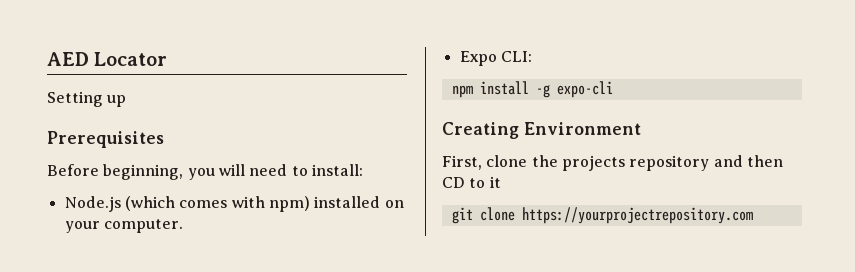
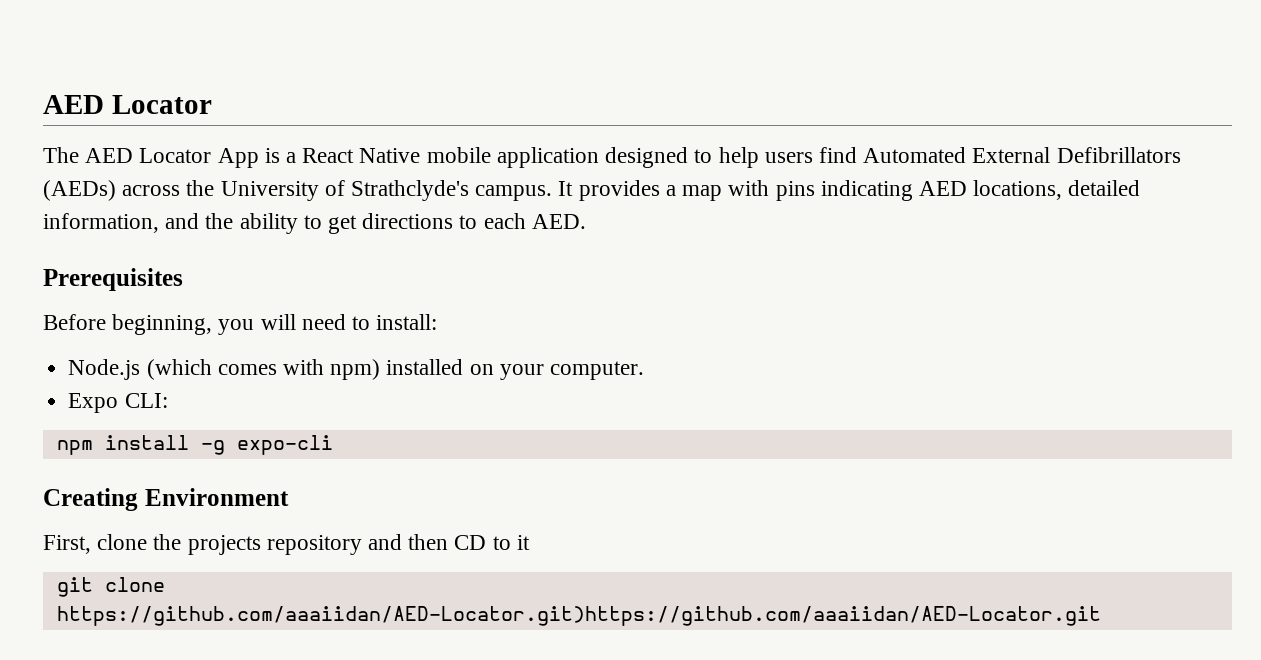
[47,91,127,107] Setting up -> [43,147,1181,168] [43,180,1141,201] [43,213,586,234] The AED Locator App is a React Native mobile application designed to help users find Automated External Defibrillators (AEDs) across the University of Strathclyde's campus. It provides a map with pins indicating AED locations, detailed information, and the ability to get directions to each AED.
[521,207,753,224] https://yourprojectrepository.com -> [56,606,1101,626] https://github.com/aaaiidan/AED-Locator.git)https://github.com/aaaiidan/AED-Locator.git

